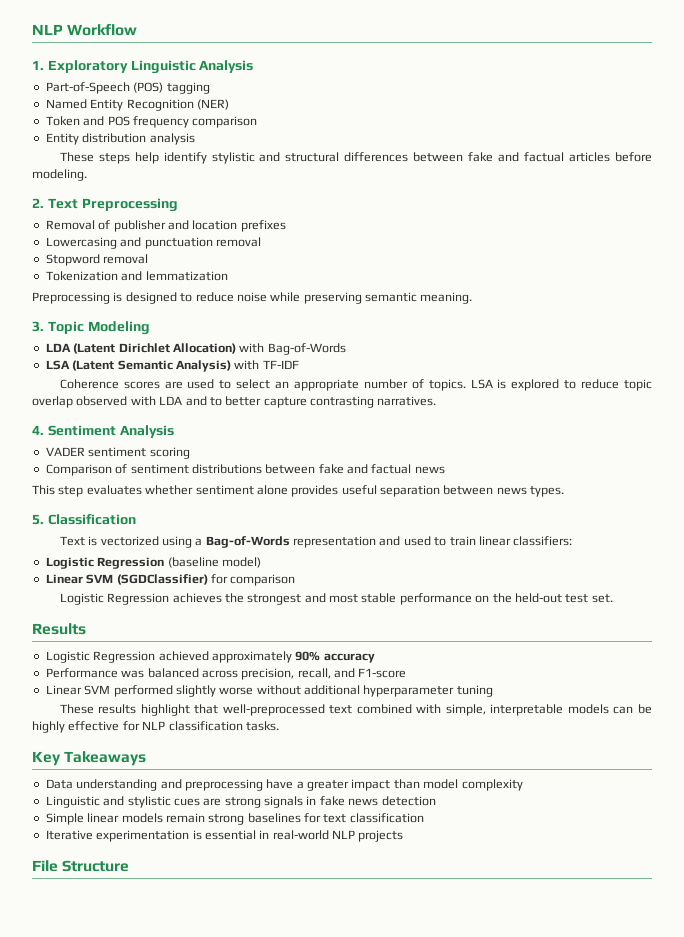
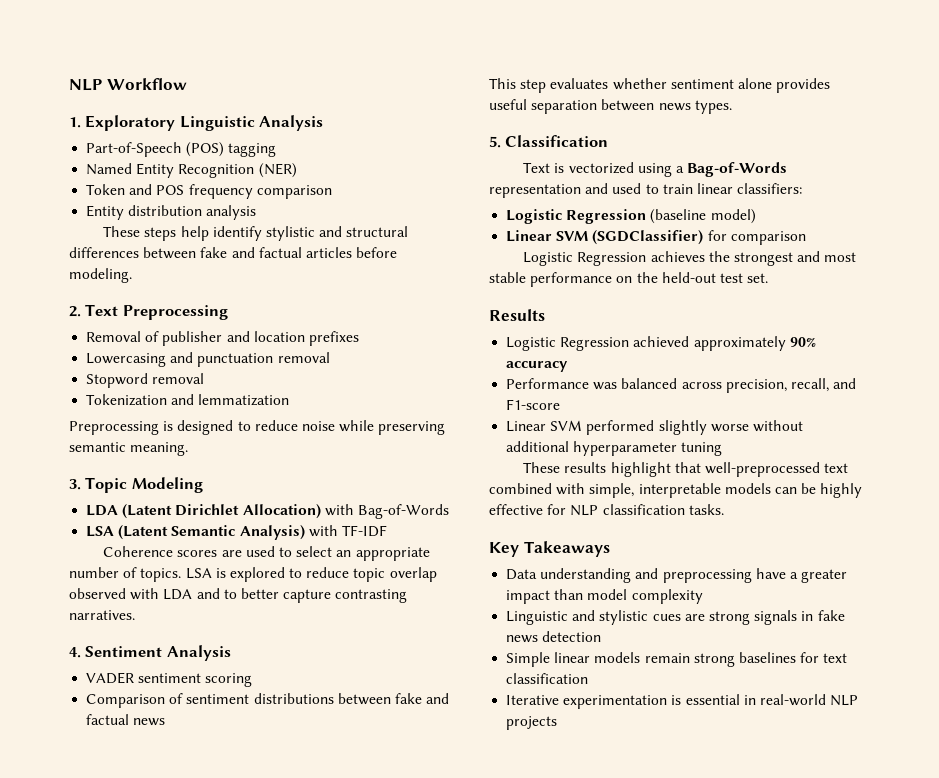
[32,860,130,872] // File Structure -> (558, 723) none

